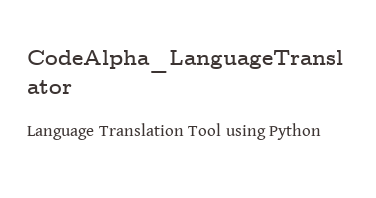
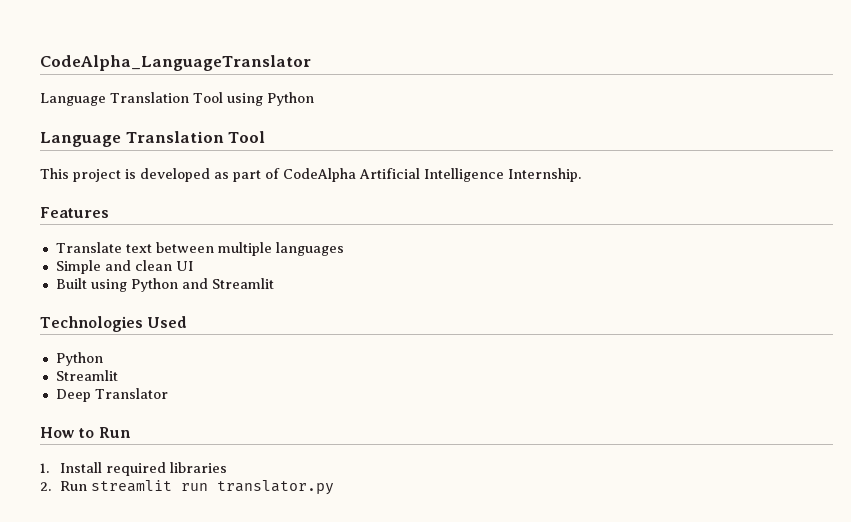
(322, 131) none -> [40,131,266,147] [40,168,581,182] [40,207,109,218] [55,242,344,256] [55,260,193,274] [55,278,274,292] [40,316,188,332] [55,352,103,366] [55,370,118,381] [55,388,168,402] [40,427,131,438] [40,462,227,476] [40,480,334,495] // Language Translation Tool // This project is developed as part of CodeAlpha Artificial Intelligence Internship. // Features // Translate text between multiple languages // Simple and clean UI // Built using Python and Streamlit // Technologies Used // Python // Streamlit // Deep Translator // How to Run // 1. Install required libraries // 2. Run streamlit run translator.py

